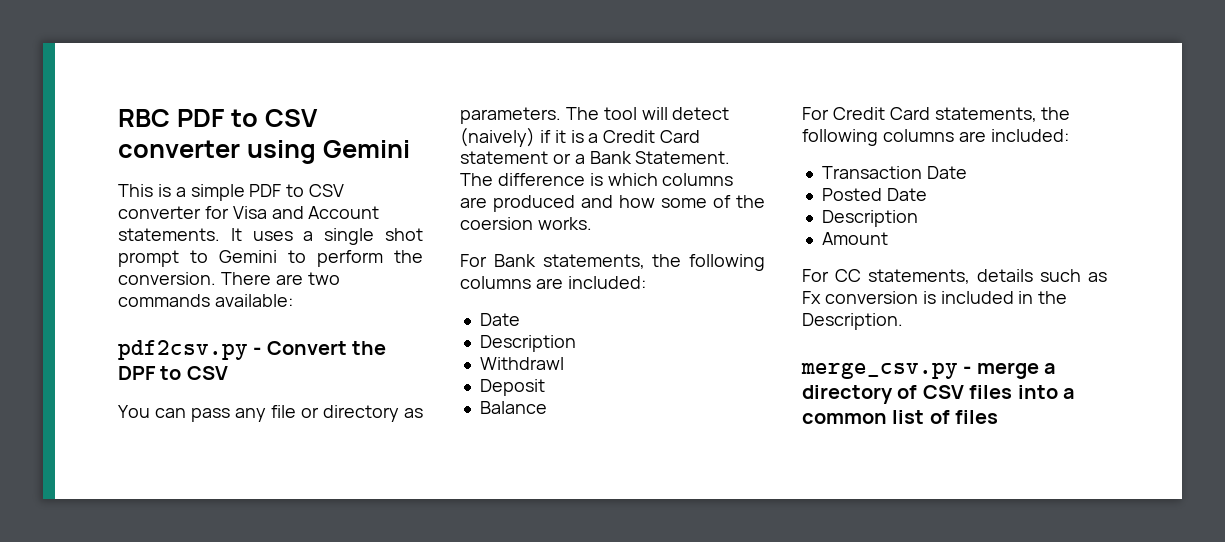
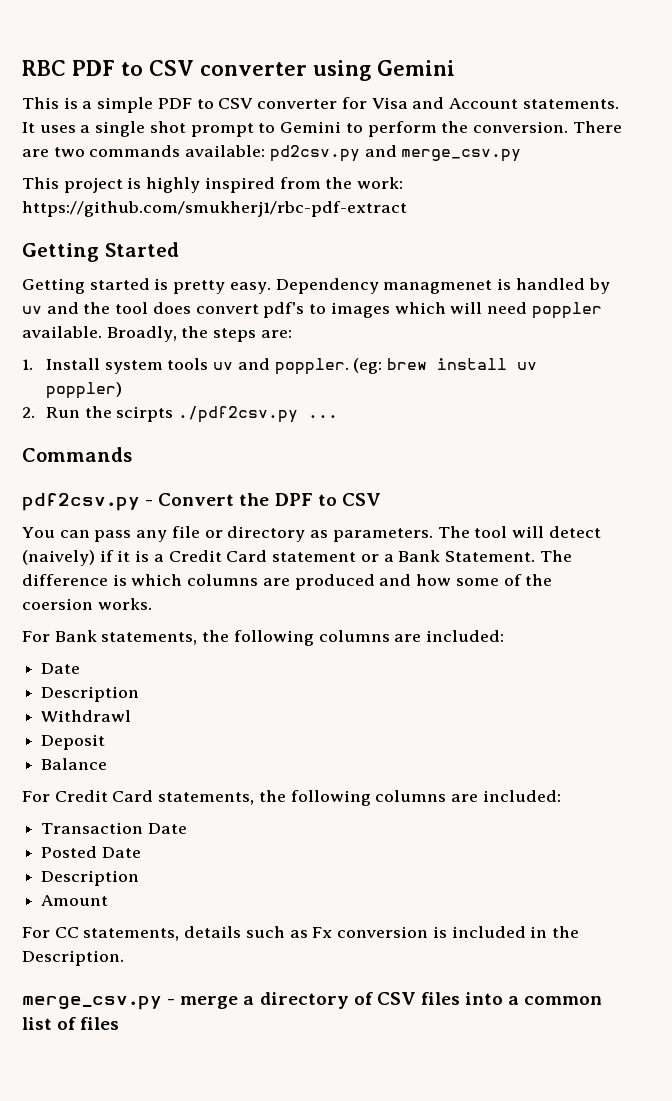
(293, 300) none -> [269,145,522,162] [22,177,404,193] [22,201,407,217] [22,242,179,262] [22,278,610,294] [22,302,602,319] [22,326,292,342] [22,358,538,375] [45,382,122,399] [22,406,339,423] [22,447,132,462] pd2csv.py and merge_csv.py // This project is highly inspired from the work: https://github.com/smukherj1/rbc-pdf-extract // Getting Started // Getting started is pretty easy. Dependency managmenet is handled by uv and the tool does convert pdf's to images which will need poppler available. Broadly, the steps are: // 1. Install system tools uv and poppler. (eg: brew install uv poppler) // 2. Run the scirpts ./pdf2csv.py ... // Commands

